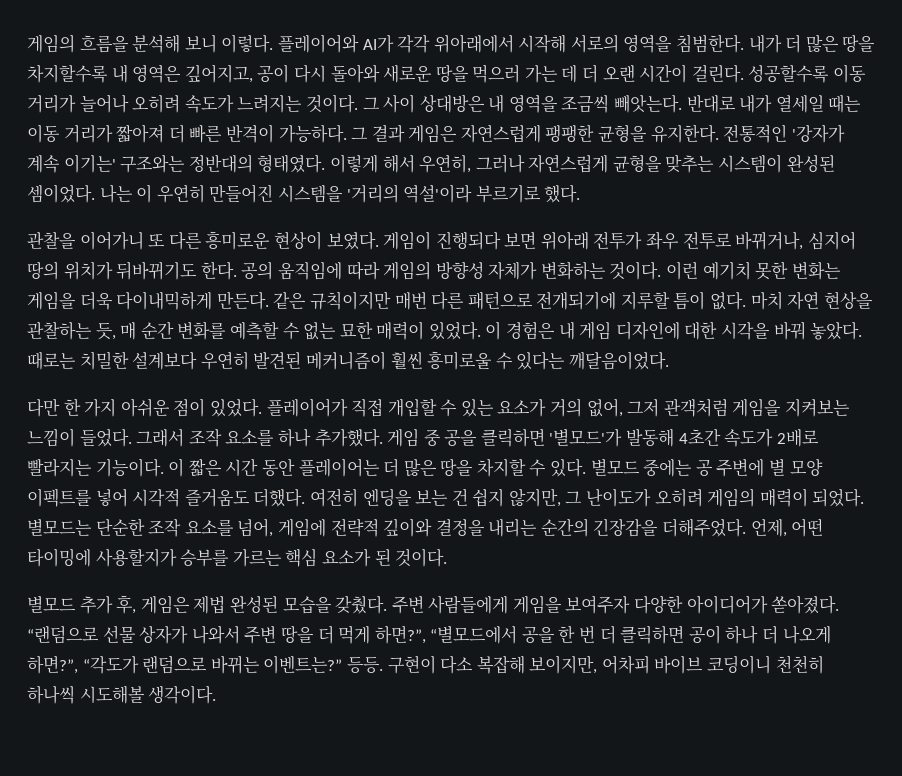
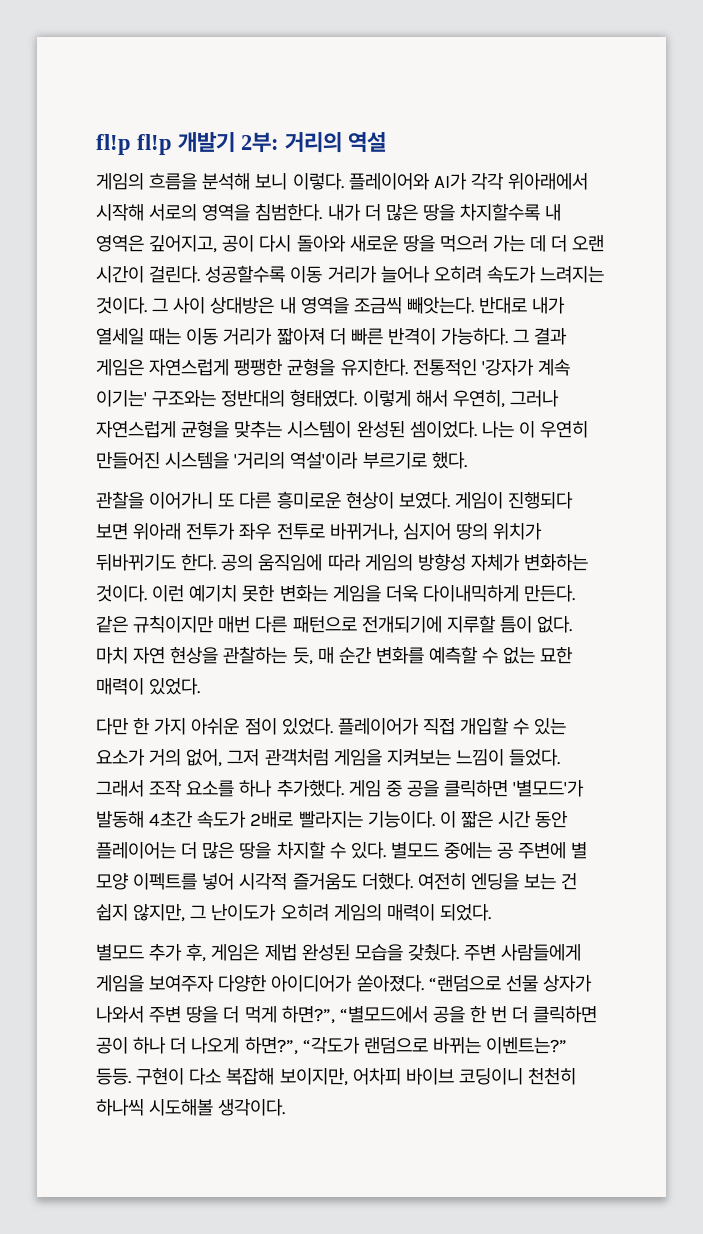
(27, 43) none -> [96,132,387,155] fl!p fl!p 개발기 2부: 거리의 역설 //
[485,321,863,340] [27,351,669,370] 이 경험은 내 게임 디자인에 대한 시각을 바꿔 놓았다. 때로는 치밀한 설계보다 우연히 발견된 메커니즘이 훨씬 흥미로울 수 있다는 깨달음이었다. -> (201, 686) none
[27,518,824,537] [27,548,448,567] 별모드는 단순한 조작 요소를 넘어, 게임에 전략적 깊이와 결정을 내리는 순간의 긴장감을 더해주었다. 언제, 어떤 타이밍에 사용할지가 승부를 가르는 핵심 요소가 된 것이다. -> (491, 912) none

